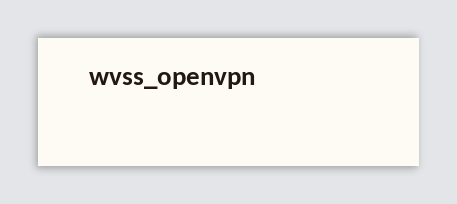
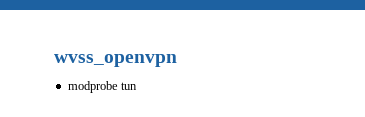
(255, 80) none -> [67,81,138,93] // modprobe tun

